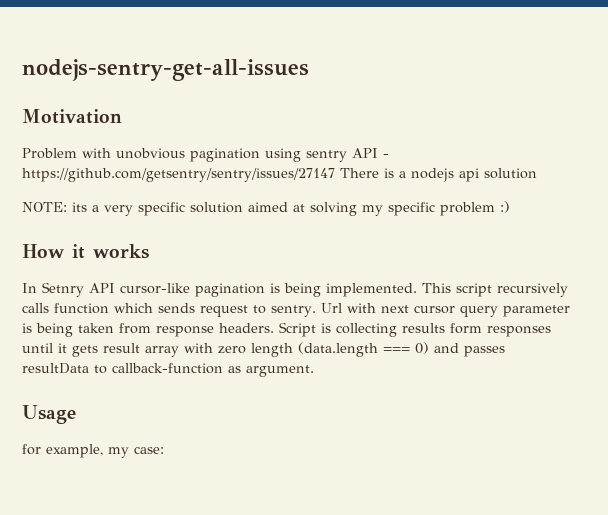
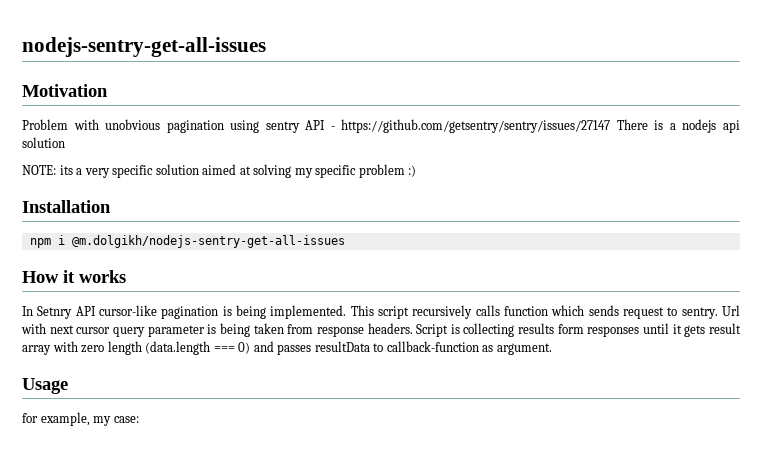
(510, 207) none -> [22,200,111,213] [29,235,345,248] // Installation // npm i @m.dolgikh/nodejs-sentry-get-all-issues

